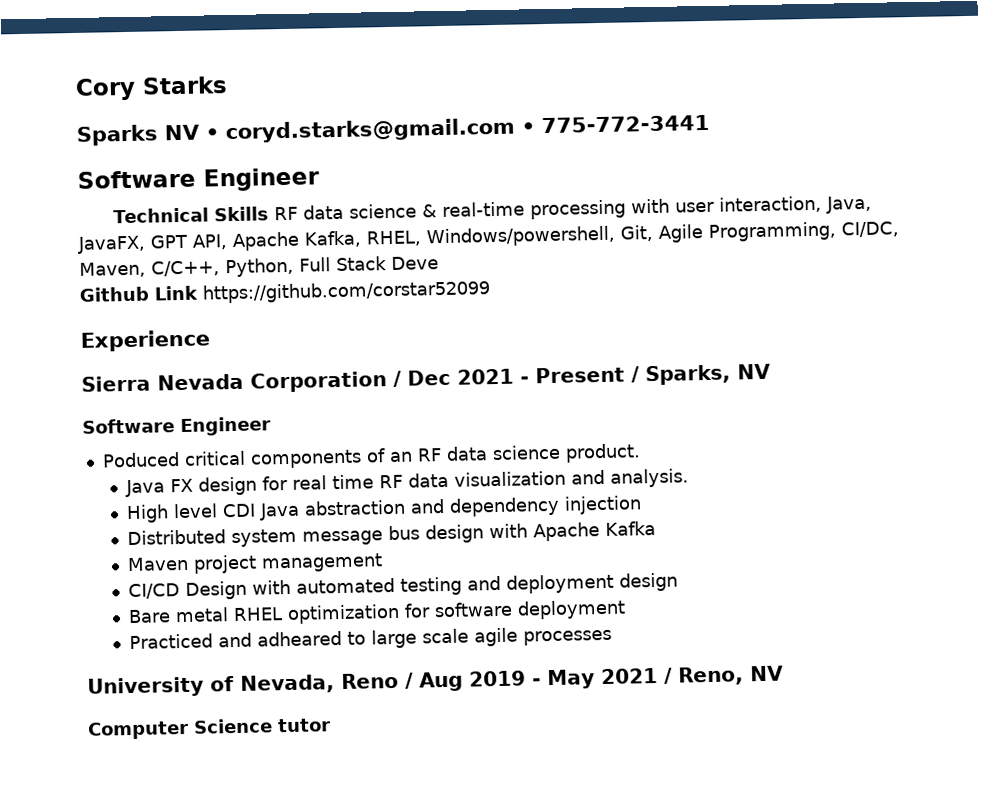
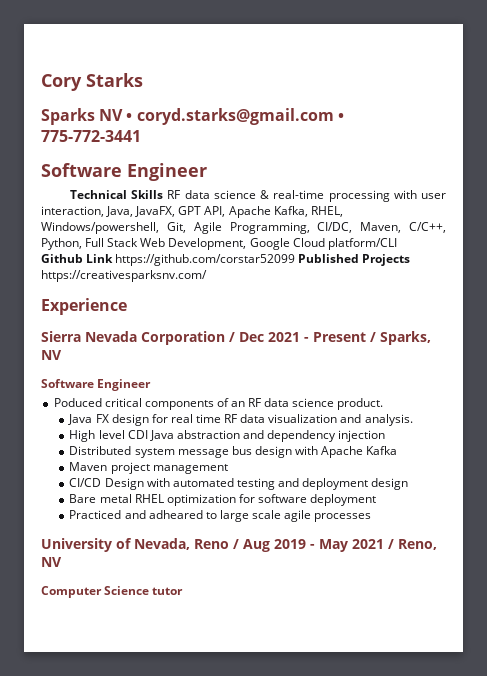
[390,256,439,270] Deve -> [140,238,397,250] Web Development, Google Cloud platform/CLI
(490, 292) none -> [298,254,411,266] [41,270,207,282] Published Projects https://creativesparksnv.com/

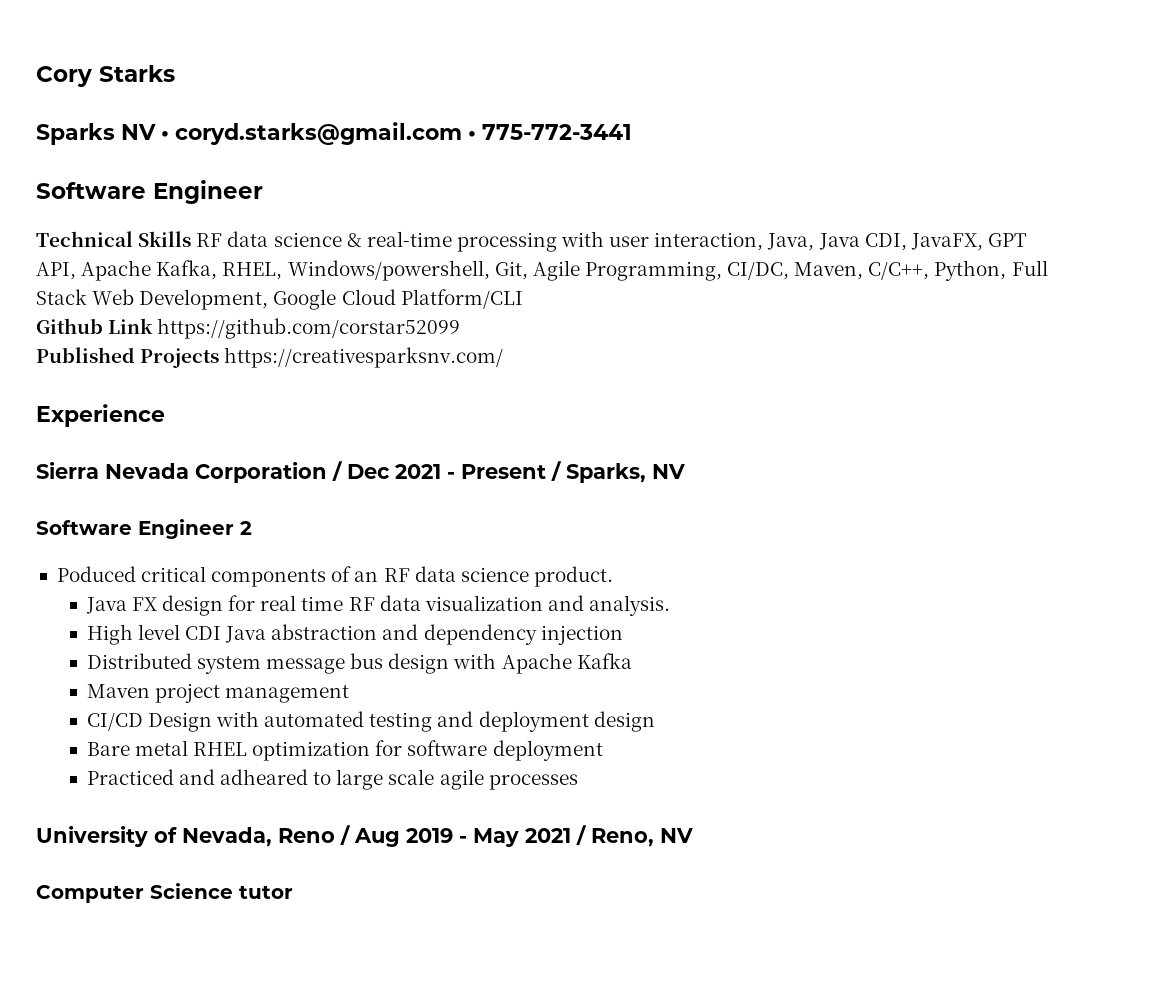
(134, 211) none -> [818,233,907,251] Java CDI,
[327,238,397,250] platform/CLI -> [400,289,523,309] Platform/CLI
(296, 260) none -> (461, 328) //
(152, 385) none -> [240,521,252,535] 2

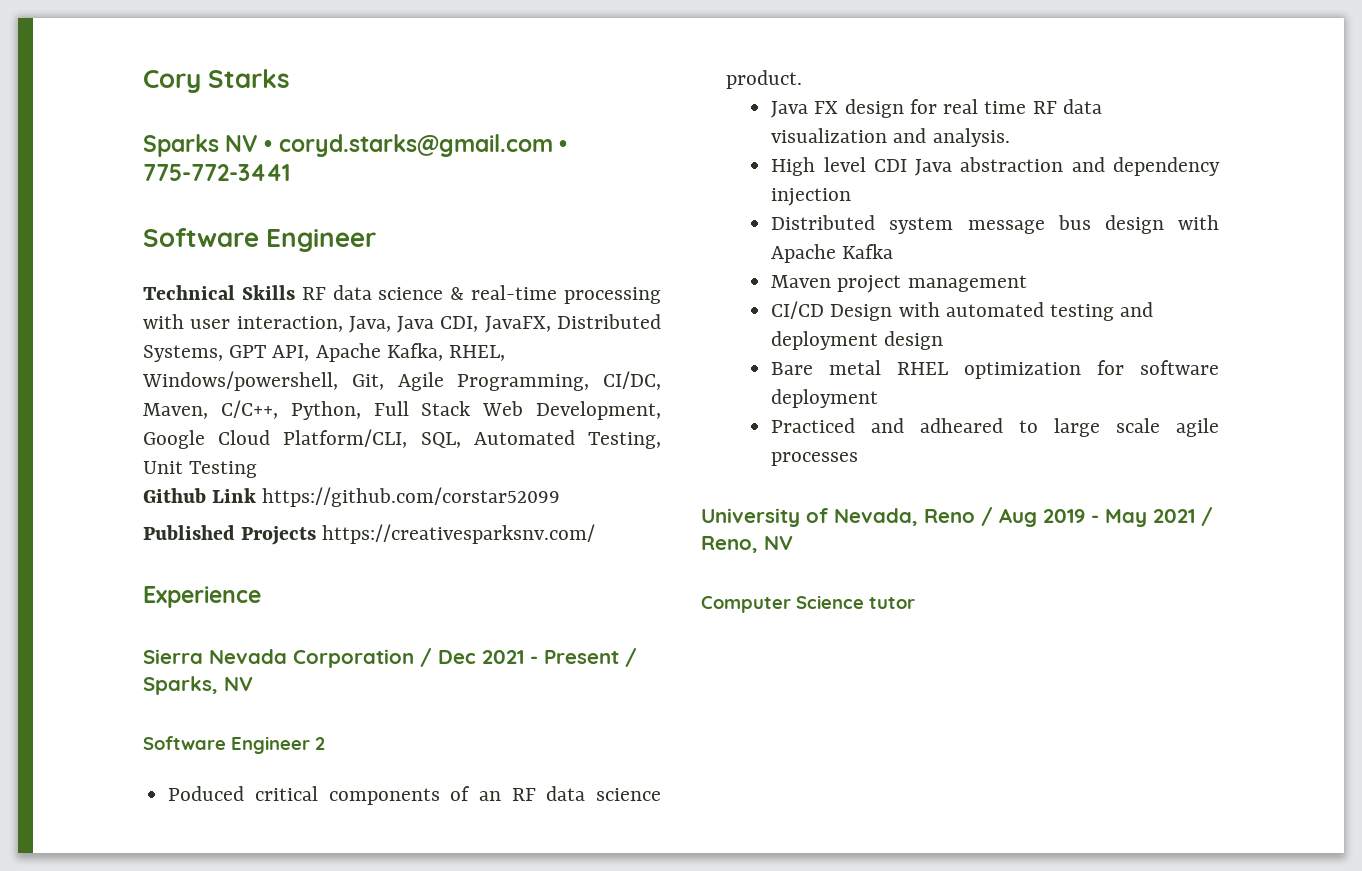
(983, 242) none -> [557,314,661,329] [143,345,223,362] Distributed Systems,
[400,289,523,309] Platform/CLI -> [283,429,661,449] [143,461,258,478] Platform/CLI, SQL, Automated Testing, Unit Testing

